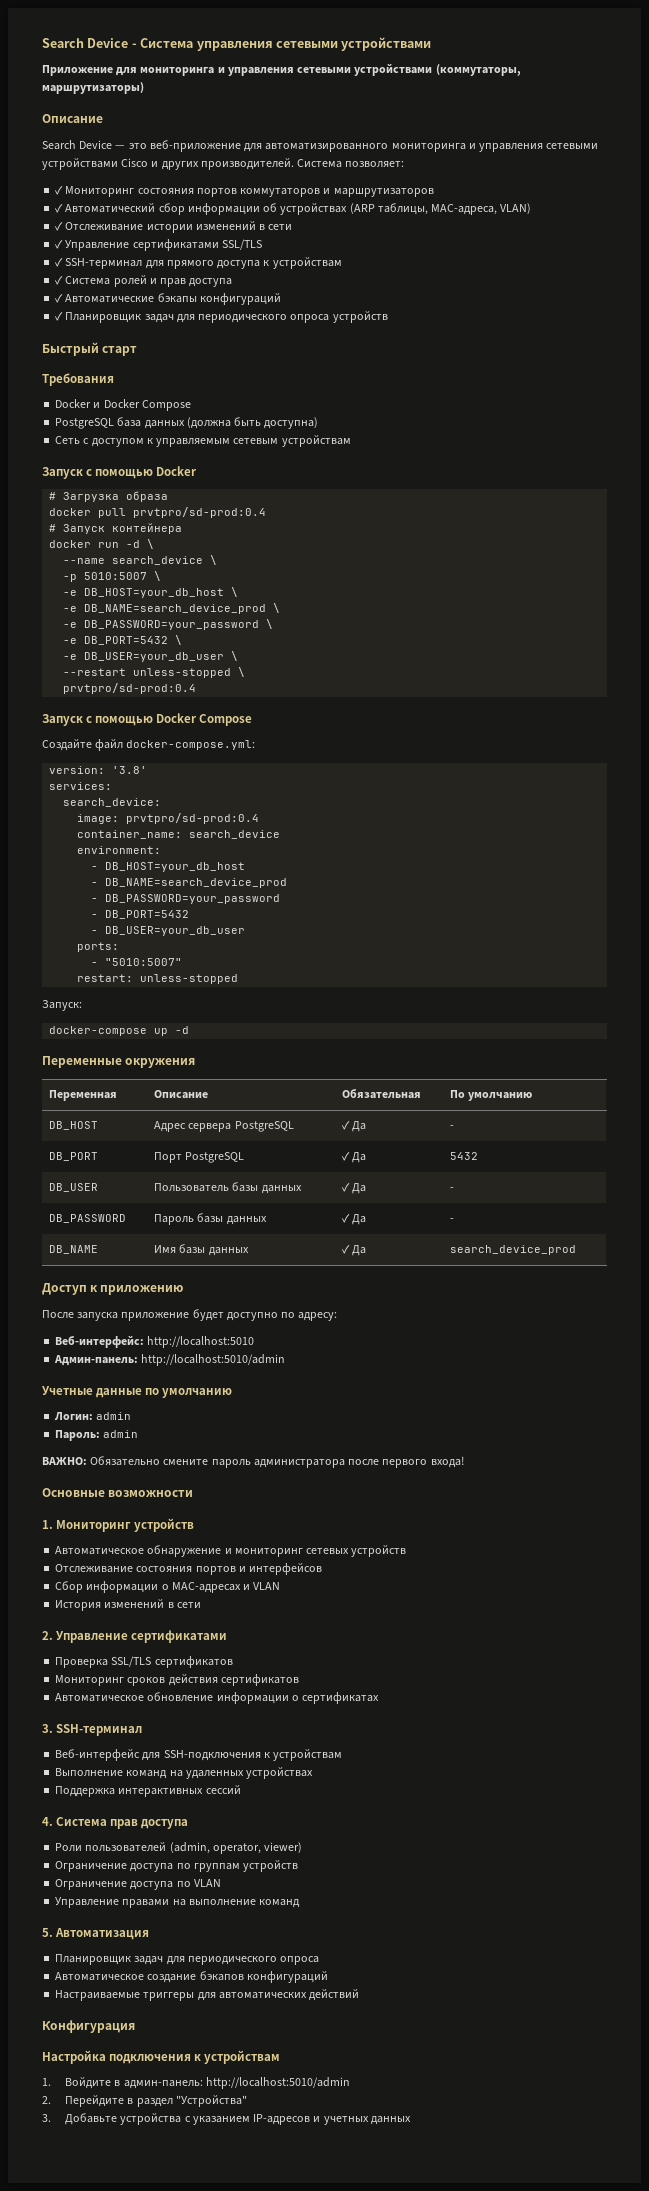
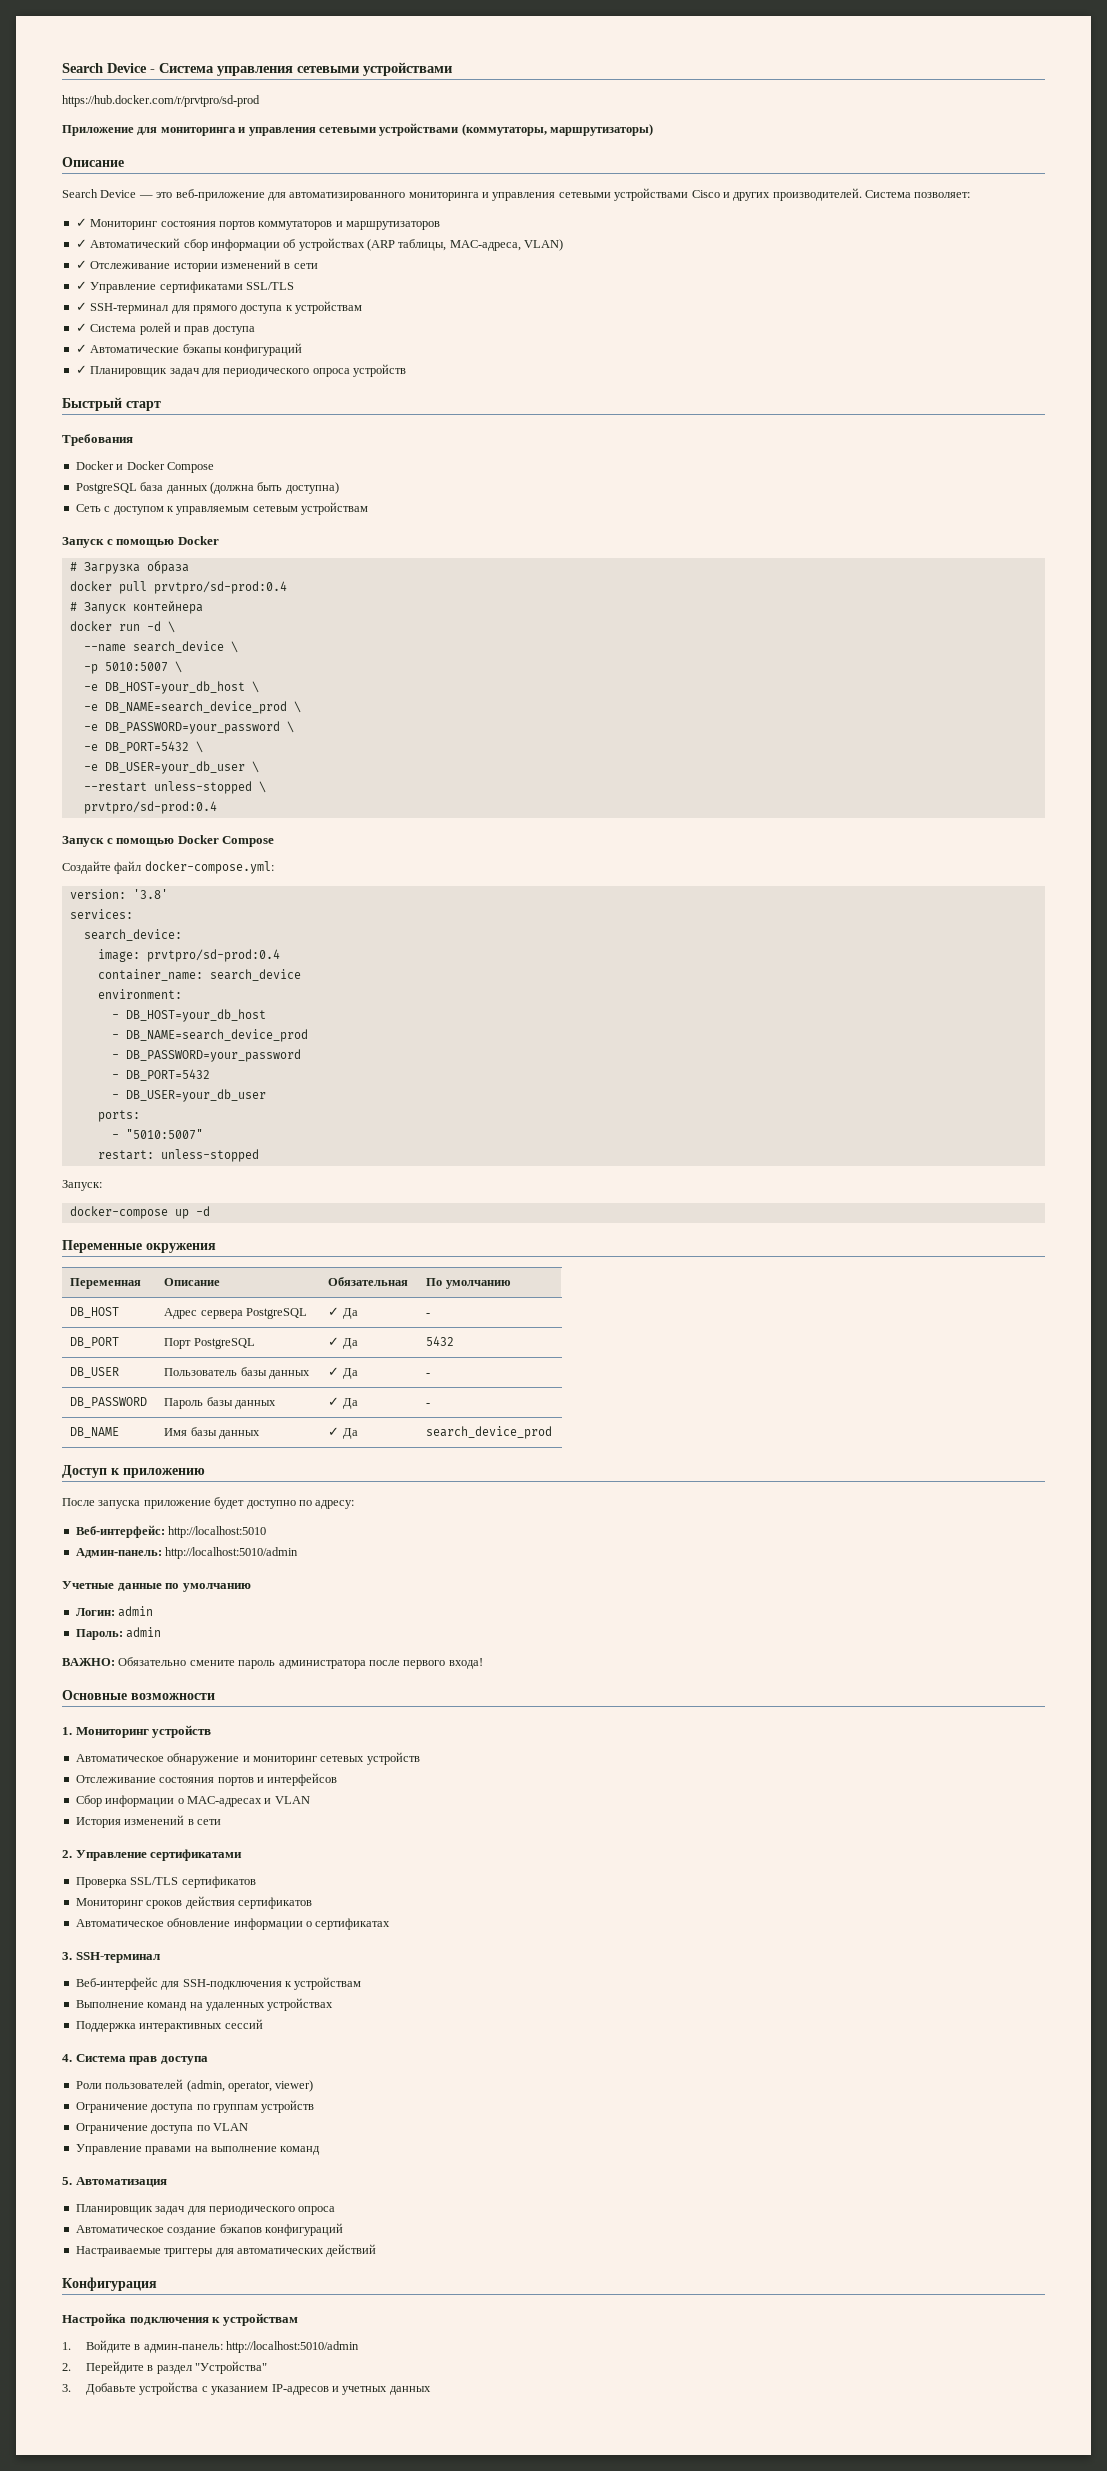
(432, 44) none -> [62,95,260,107] // https://hub.docker.com/r/prvtpro/sd-prod

